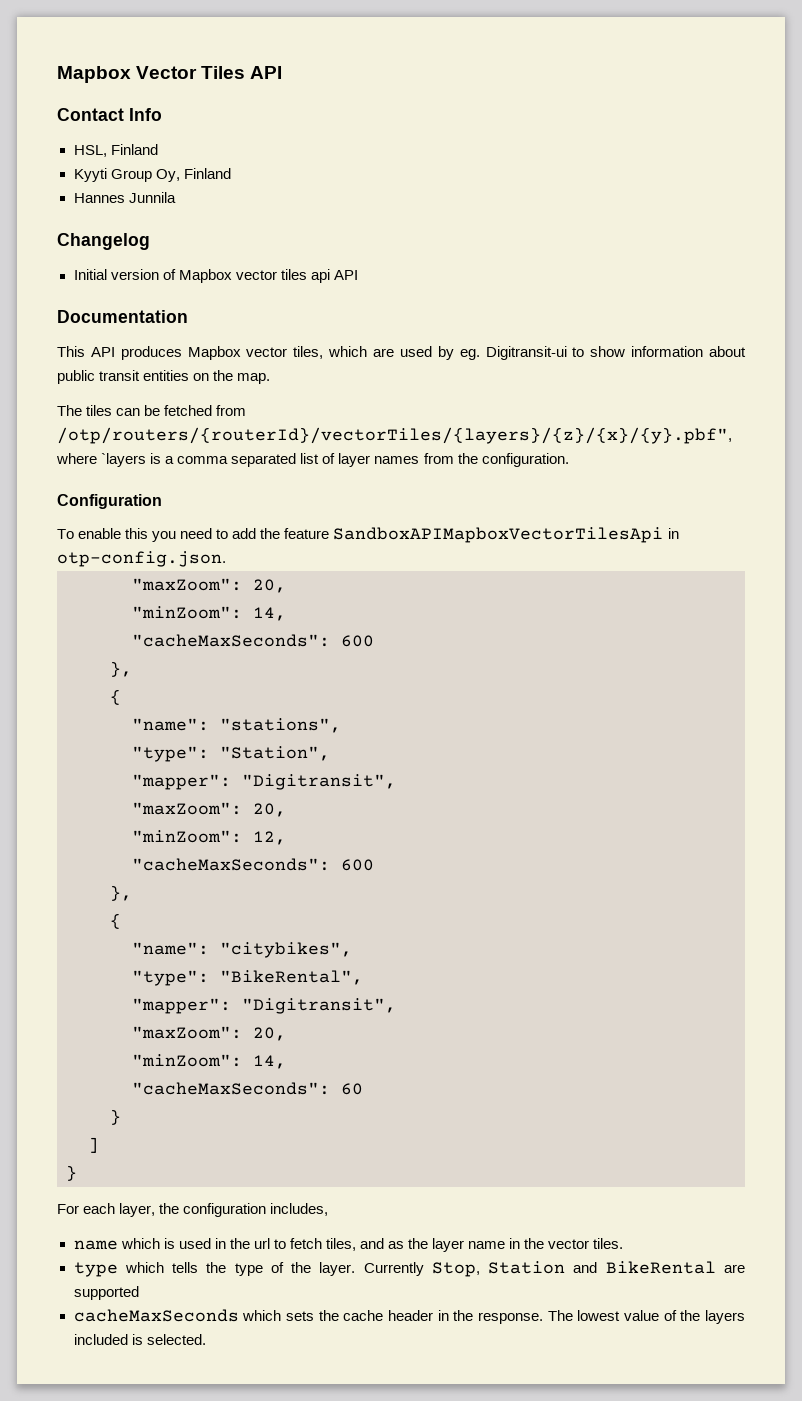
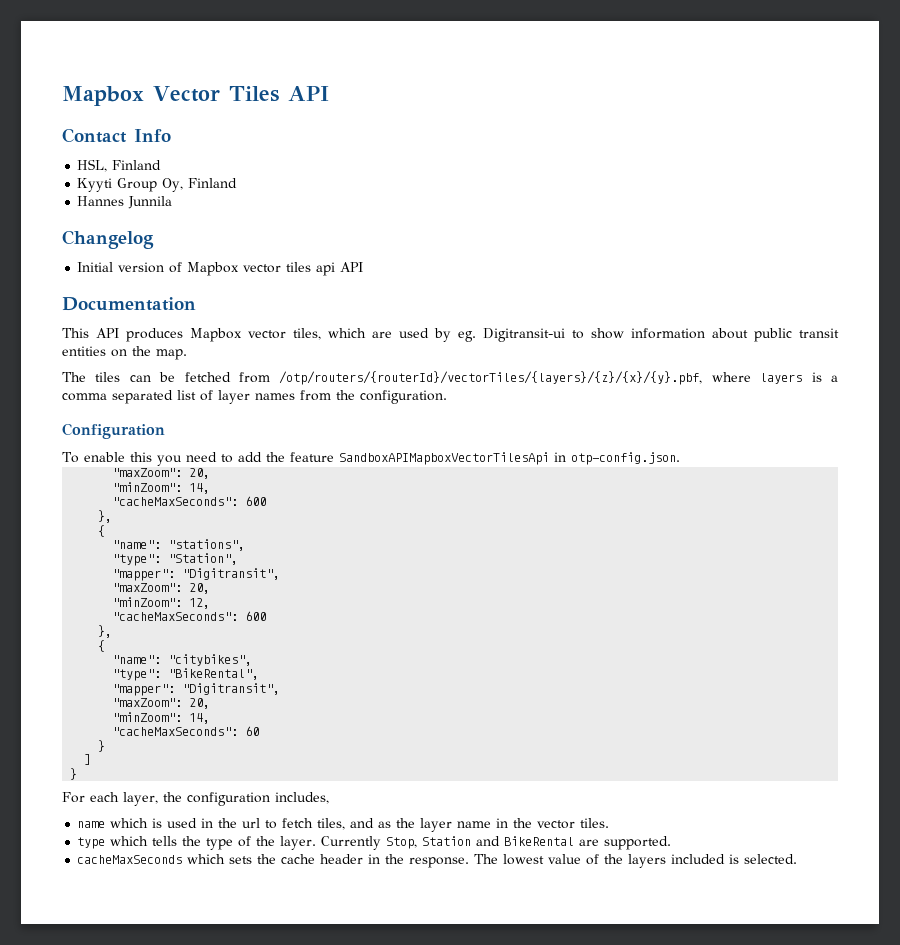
[57,427,732,444] [56,453,147,467] /otp/routers/{routerId}/vectorTiles/{layers}/{z}/{x}/{y}.pbf", where `layers -> [279,371,803,385] /otp/routers/{routerId}/vectorTiles/{layers}/{z}/{x}/{y}.pbf, where layers
[73,1286,139,1300] supported -> [604,836,672,850] supported.

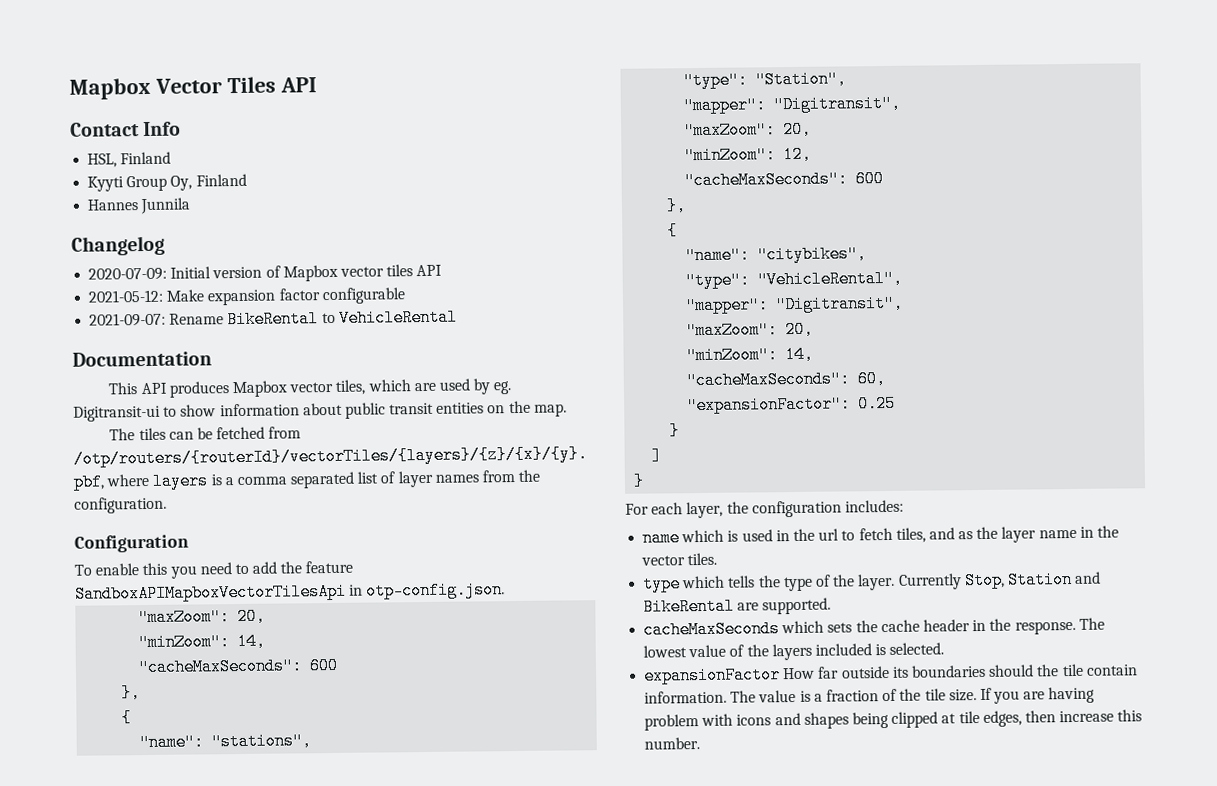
(154, 239) none -> [88,267,168,281] 2020-07-09:
[316,262,364,276] api API -> [416,264,443,277] [88,287,406,306] [89,308,458,329] API // 2021-05-12: Make expansion factor configurable // 2021-09-07: Rename BikeRental to VehicleRental
[168,668,260,680] "BikeRental", -> [757,269,904,289] "VehicleRental",
[245,726,260,736] 60 -> [857,369,887,388] [687,394,897,415] 60, // "expansionFactor": 0.25
[275,792,329,804] includes, -> [844,499,904,513] includes:
(798, 859) none -> [643,663,1138,685] [644,686,1096,704] [644,709,1143,731] [644,737,701,750] // expansionFactor How far outside its boundaries should the tile contain information. The value is a fraction of the tile size. If you are having problem with icons and shapes being clipped at tile edges, then increase this number.

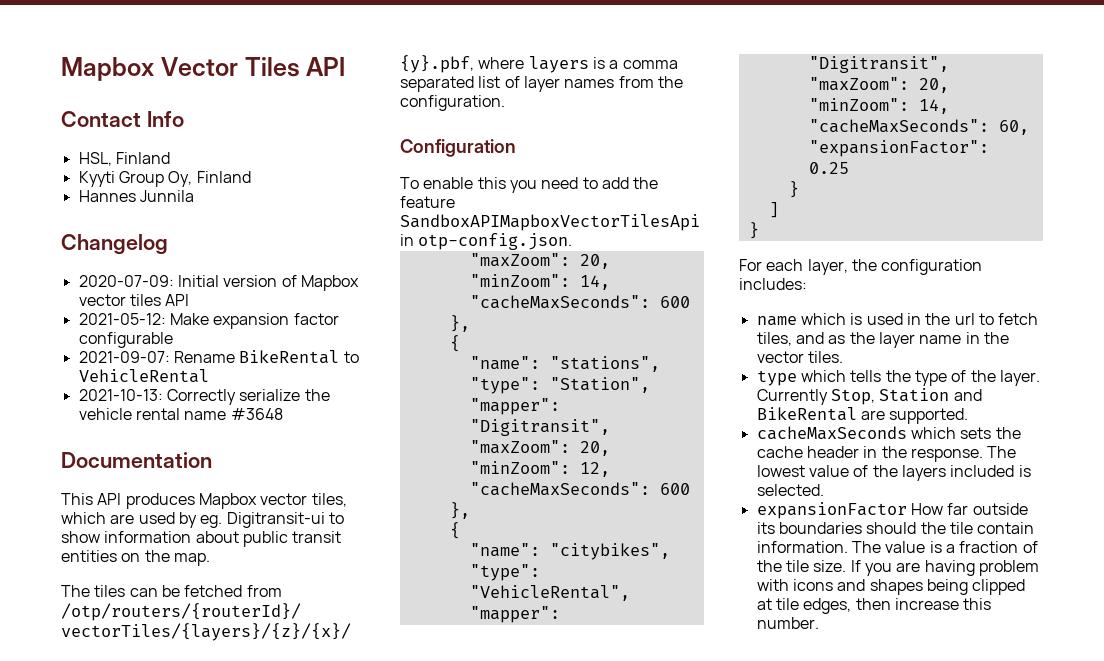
(458, 317) none -> [78,389,330,405] [78,408,283,420] // 2021-10-13: Correctly serialize the vehicle rental name #3648

